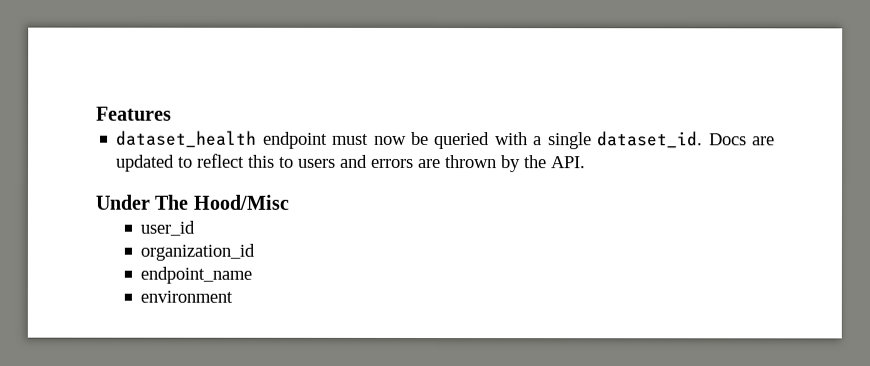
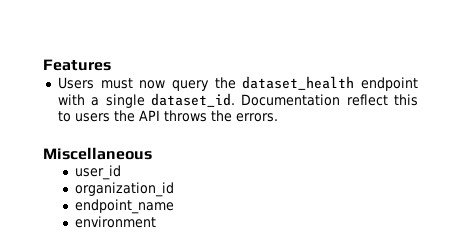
[116,130,775,150] [116,153,587,173] [95,194,289,210] dataset_health endpoint must now be queried with a single dataset_id. Docs are updated to reflect this to users and errors are thrown by the API. // Under The Hood/Misc -> [57,76,418,91] [57,93,418,108] [57,110,278,122] [43,147,152,160] Users must now query the dataset_health endpoint with a single dataset_id. Documentation reflect this to users the API throws the errors. // Miscellaneous

